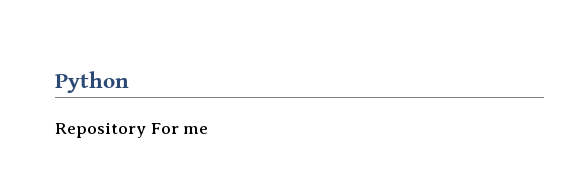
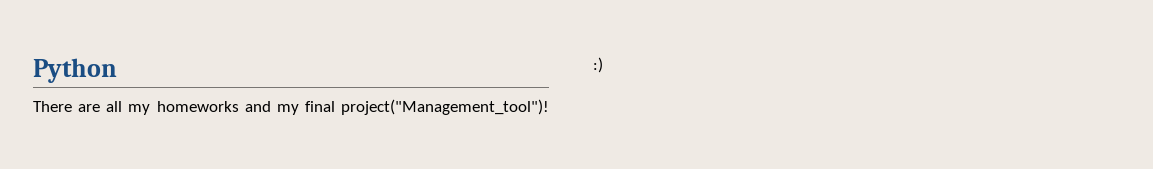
[55,122,209,138] Repository For me -> [33,99,549,115] [593,57,603,73] There are all my homeworks and my final project("Management_tool")! :)

